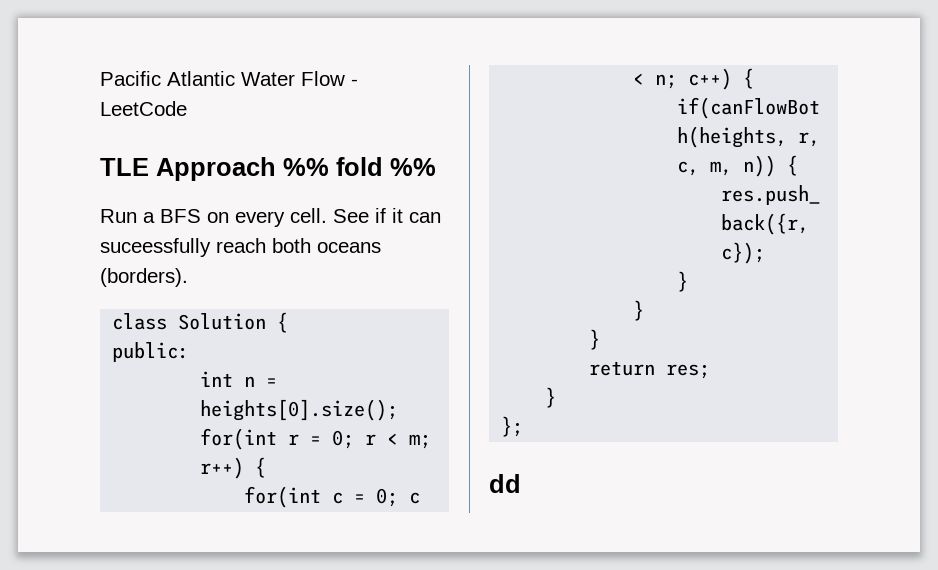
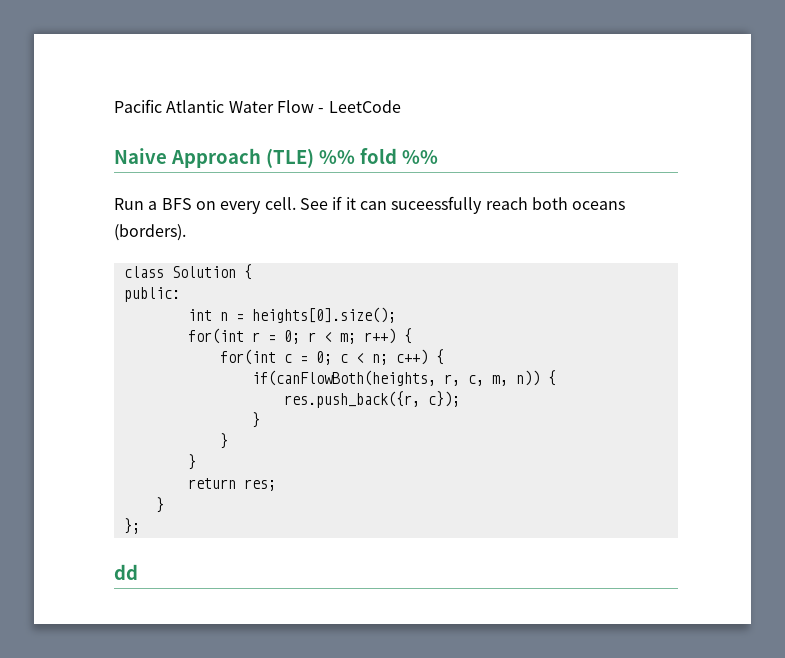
[100,157,276,181] TLE Approach -> [114,148,314,168] Naive Approach (TLE)

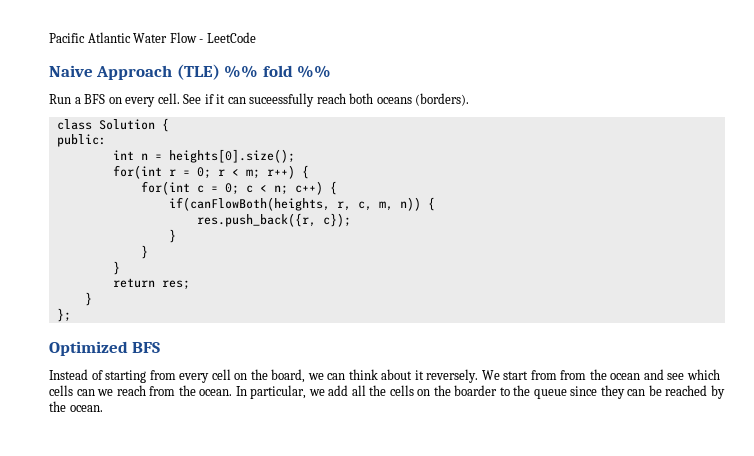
[114,564,138,580] dd -> [49,341,161,356] [49,369,720,383] [49,385,725,399] [49,401,103,412] Optimized BFS // Instead of starting from every cell on the board, we can think about it reversely. We start from from the ocean and see which cells can we reach from the ocean. In particular, we add all the cells on the boarder to the queue since they can be reached by the ocean.

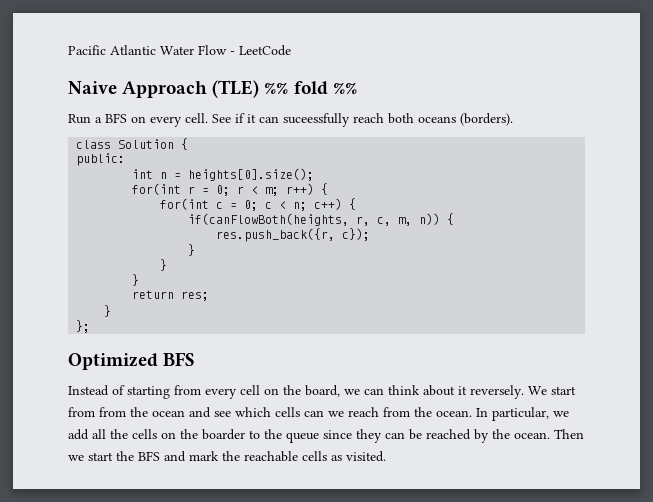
(103, 408) none -> [554,429,584,439] [68,451,386,462] Then we start the BFS and mark the reachable cells as visited.

